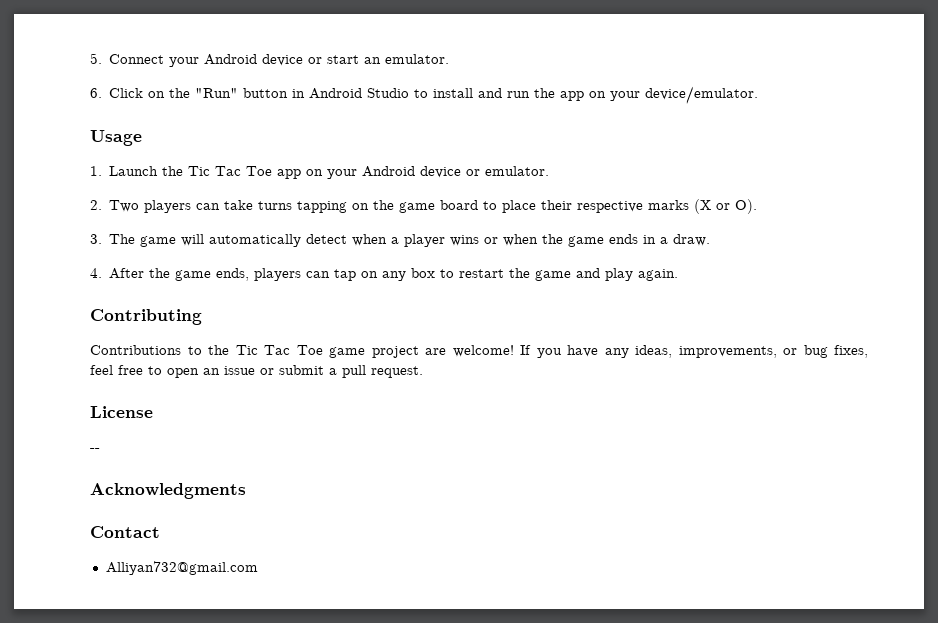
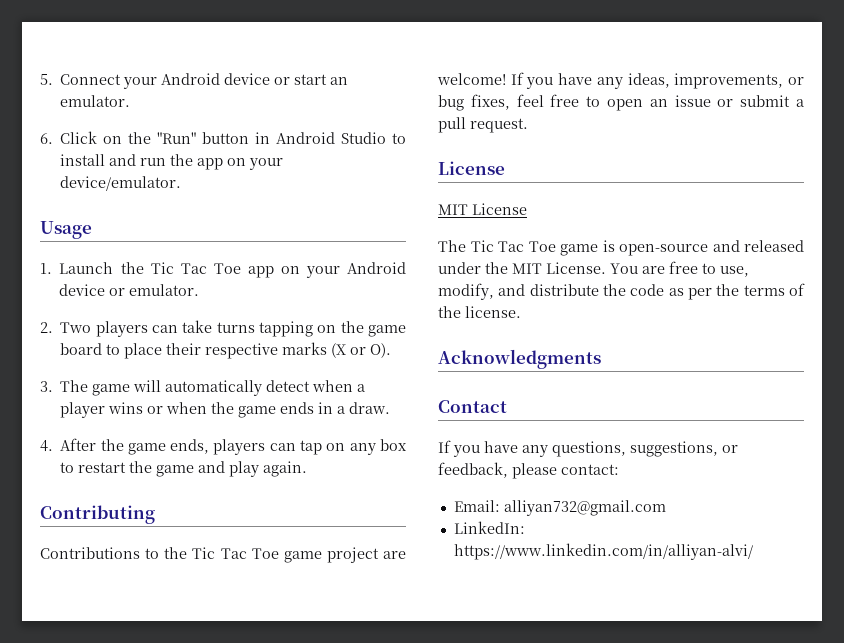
[90,448,100,452] [90,483,246,499] [90,526,160,538] [105,561,258,575] -- // Acknowledgments // Contact // Alliyan732@gmail.com -> [438,203,527,215] [438,240,804,256] [438,261,749,277] [438,283,805,300] [438,306,521,318] [438,349,601,369] [438,400,507,413] [438,440,738,457] [438,462,619,479] [453,500,666,516] [453,521,525,534] [453,543,753,560] MIT License // The Tic Tac Toe game is open-source and released under the MIT License. You are free to use, modify, and distribute the code as per the terms of the license. // Acknowledgments // Contact // If you have any questions, suggestions, or feedback, please contact: // Email: alliyan732@gmail.com // LinkedIn: https://www.linkedin.com/in/alliyan-alvi/

